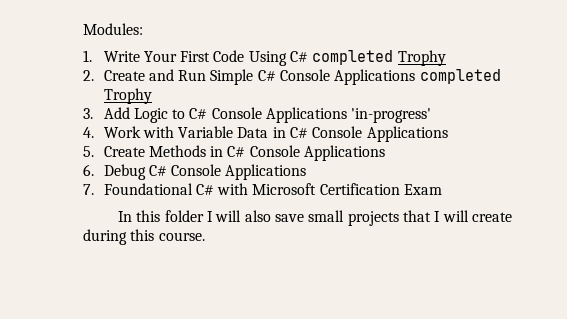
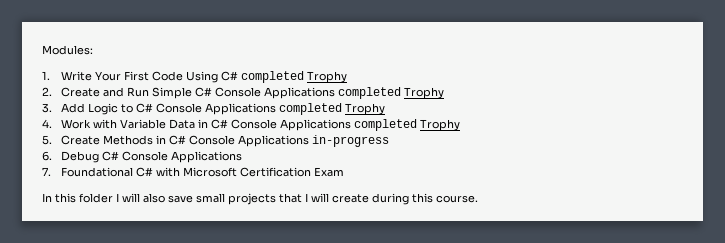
[351,108,432,123] 'in-progress' -> [278,103,385,115] completed Trophy
(448, 134) none -> [353,119,460,131] completed Trophy
(386, 153) none -> [311,135,389,147] in-progress

